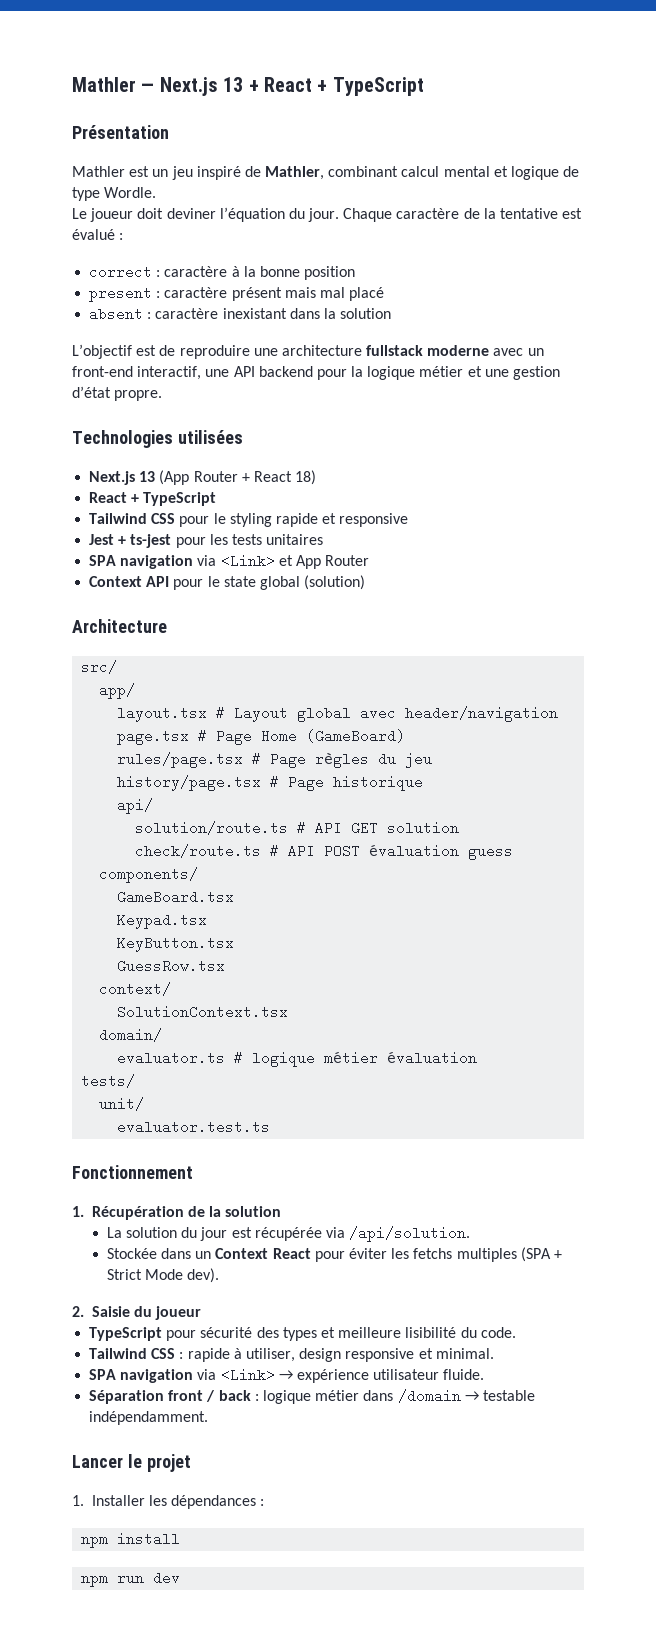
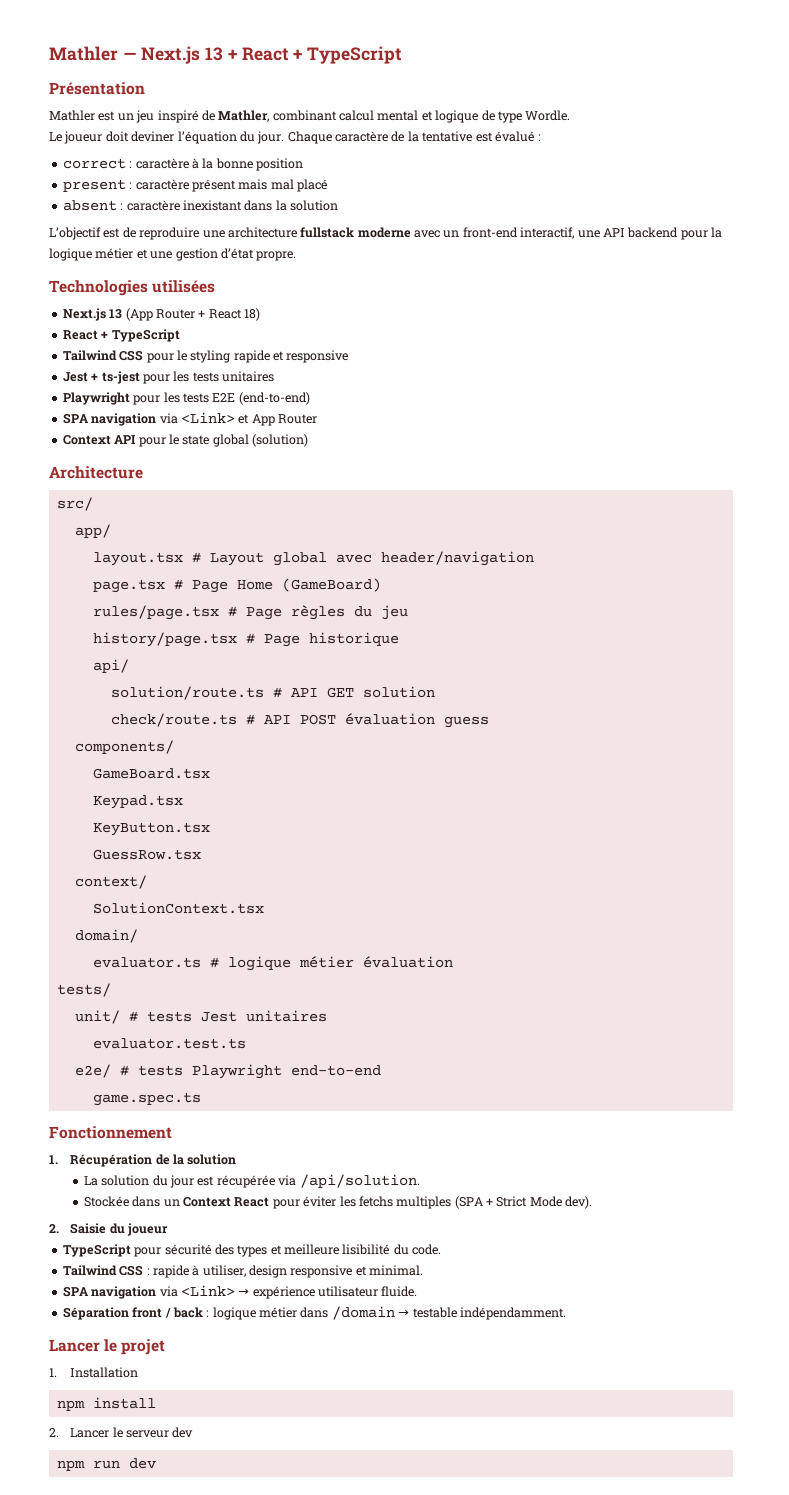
(324, 539) none -> [62,392,310,405] // Playwright pour les tests E2E (end-to-end)
[117,1120,271,1134] // evaluator.test.ts -> [128,1010,327,1022] [92,1038,246,1049] [74,1064,381,1079] [92,1092,201,1106] # tests Jest unitaires // evaluator.test.ts // e2e/ # tests Playwright end-to-end // game.spec.ts
[91,1495,265,1509] [81,1532,181,1548] Installer les dépendances : // npm install -> [70,1367,139,1378] [56,1397,156,1411] [49,1427,194,1438] Installation // npm install // 2. Lancer le serveur dev

